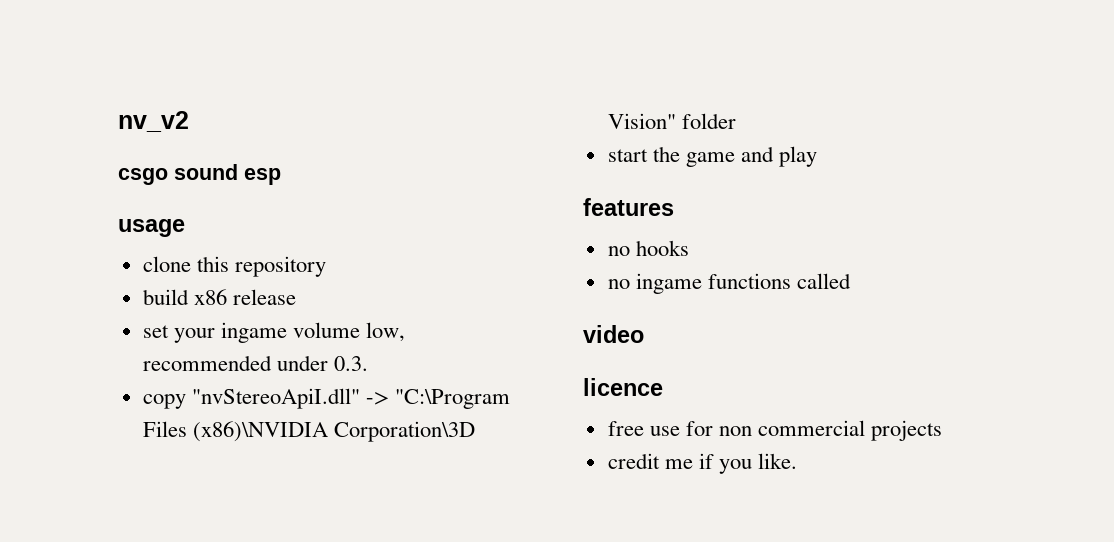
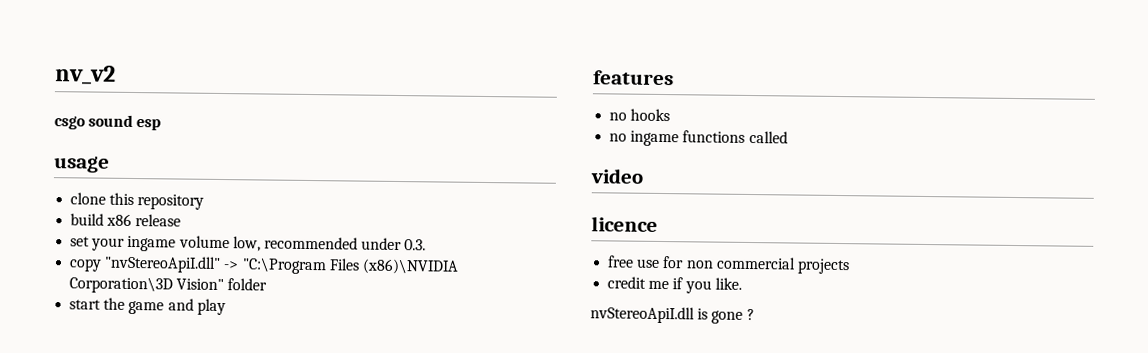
(798, 461) none -> [590,306,755,324] // nvStereoApiI.dll is gone ?

